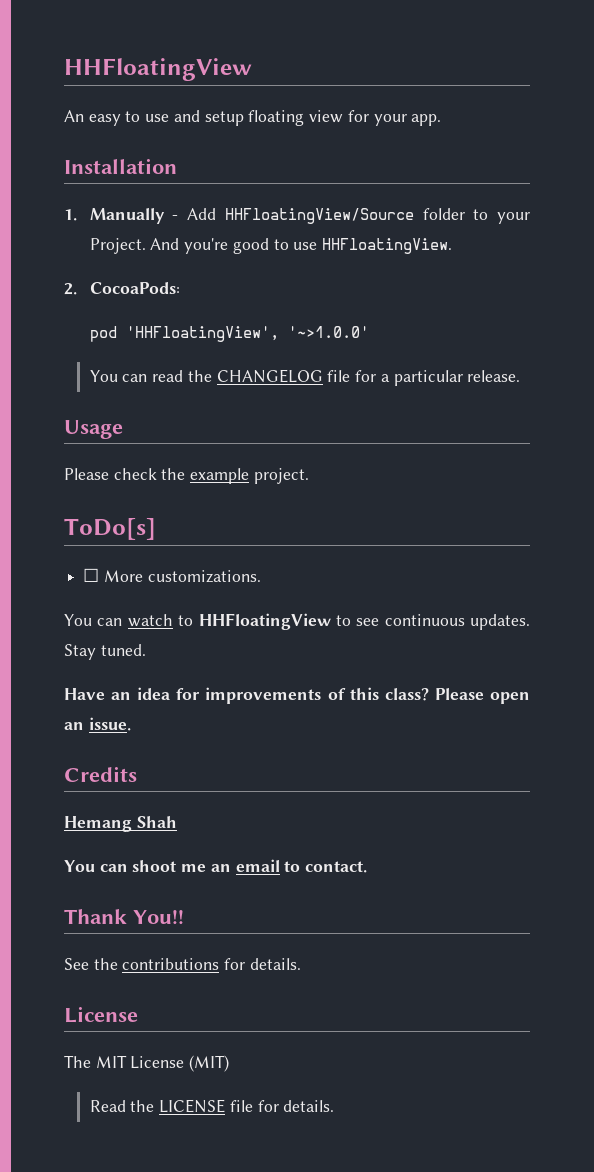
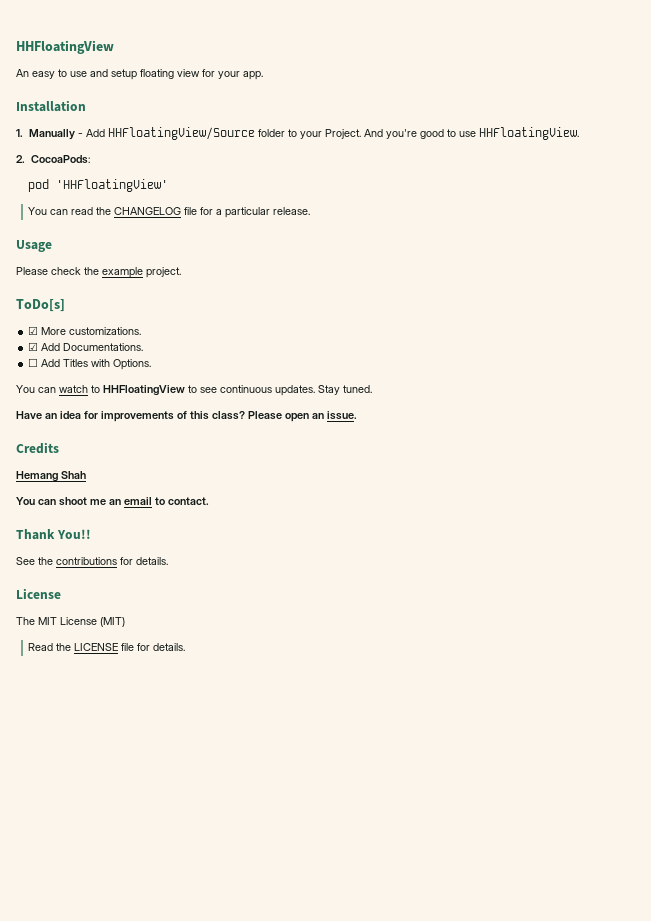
[125,326,369,342] 'HHFloatingView', '~>1.0.0' -> [56,179,169,192] 'HHFloatingView'
[83,568,100,582] ☐ -> [28,326,39,335] ☑
(261, 576) none -> [28,342,144,351] [28,358,152,370] // ☑ Add Documentations. // ☐ Add Titles with Options.

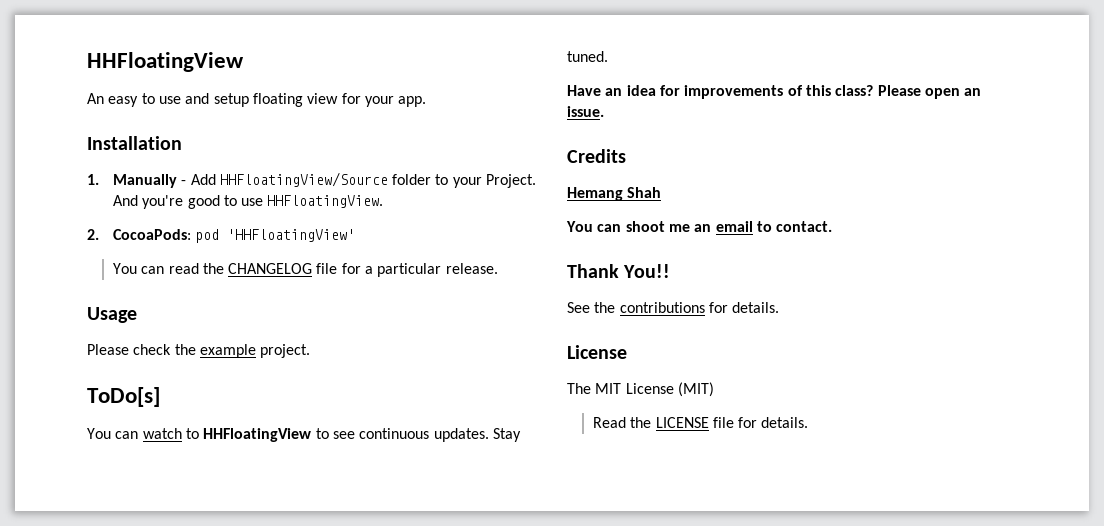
(90, 159) // -> (191, 234) none
[28,326,142,335] [28,342,144,351] [28,358,152,370] // ☑ More customizations. // ☑ Add Documentations. // ☐ Add Titles with Options. -> (160, 397) none

